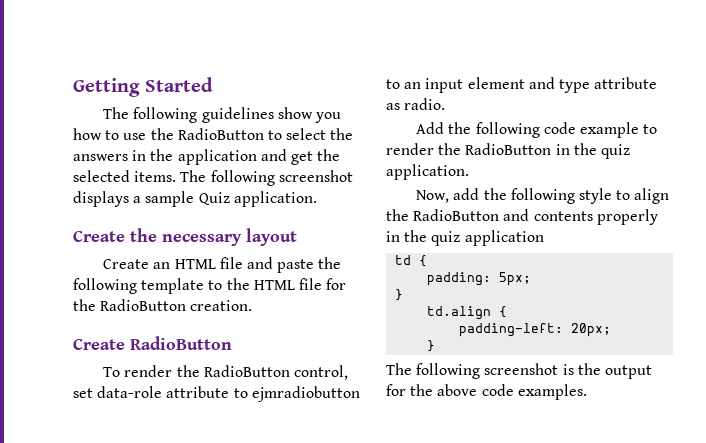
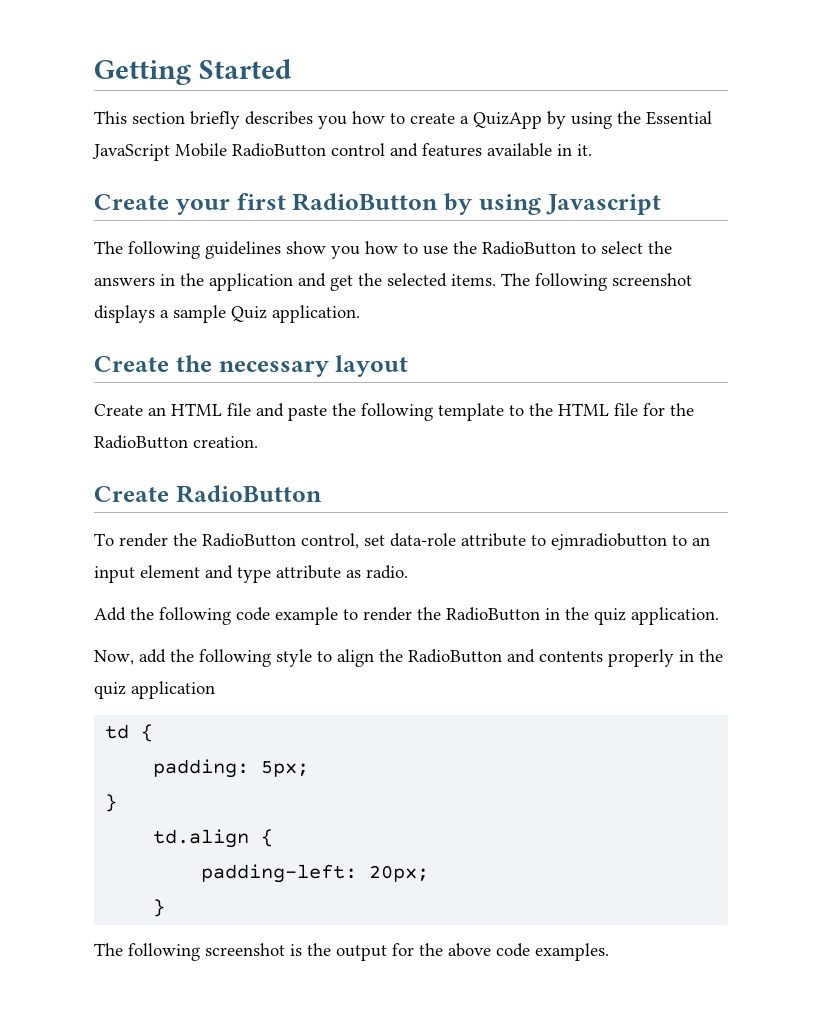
(214, 84) none -> [94,111,712,129] [92,143,592,161] [94,193,661,215] // This section briefly describes you how to create a QuizApp by using the Essential JavaScript Mobile RadioButton control and features available in it. // Create your first RadioButton by using Javascript

